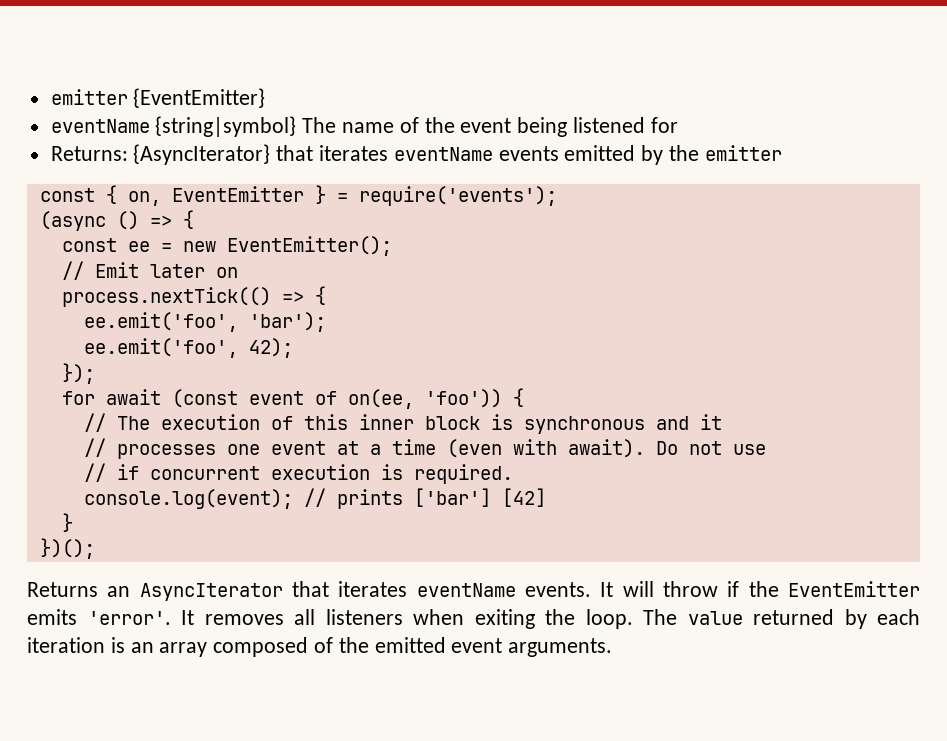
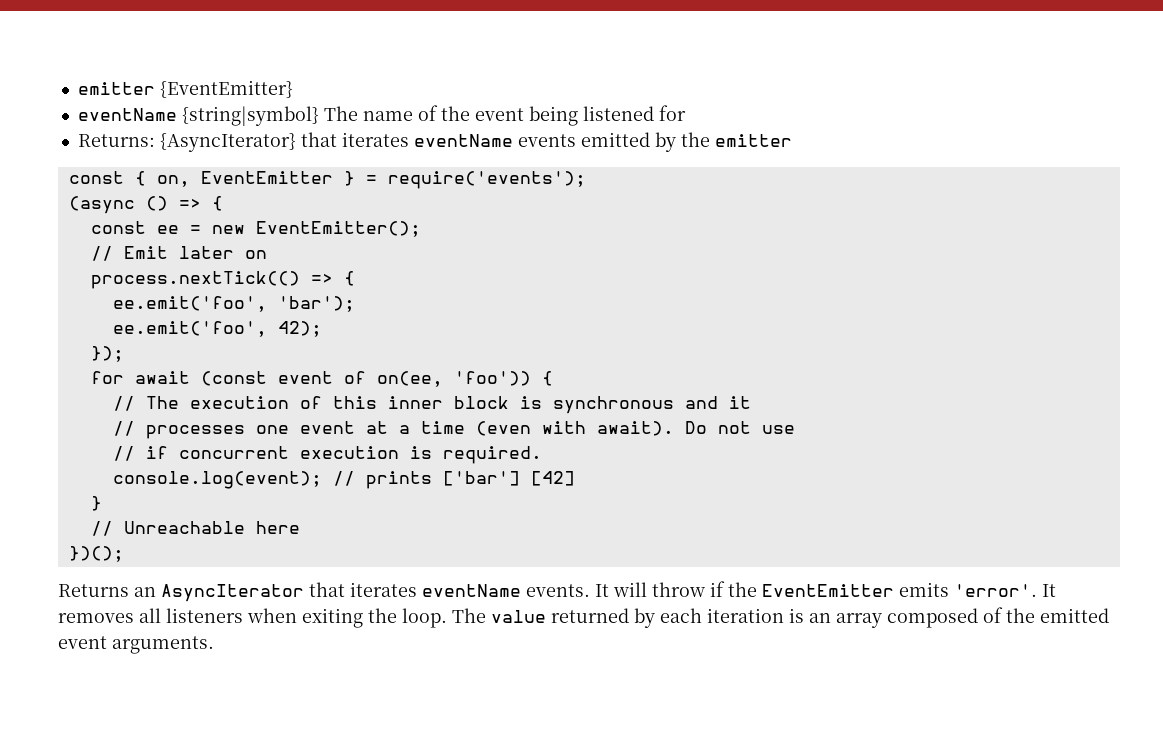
(73, 522) none -> [90,521,300,536] // // Unreachable here

